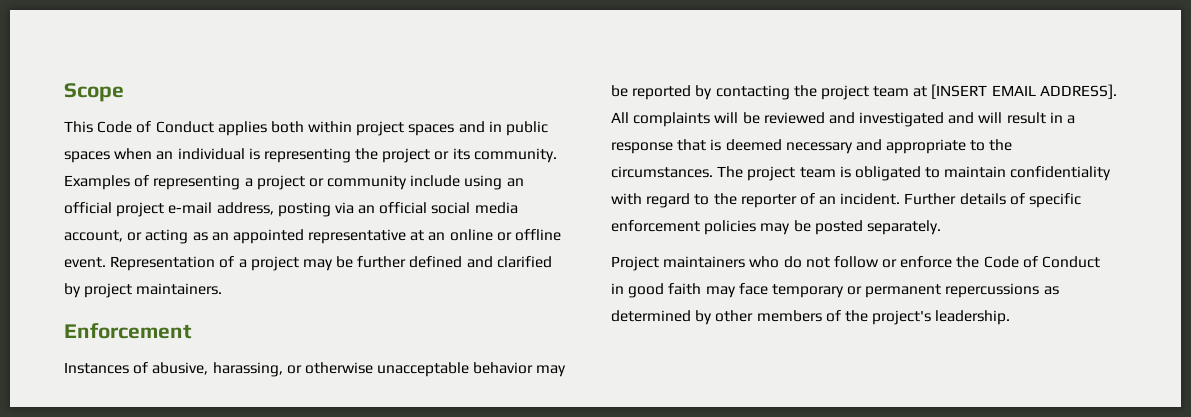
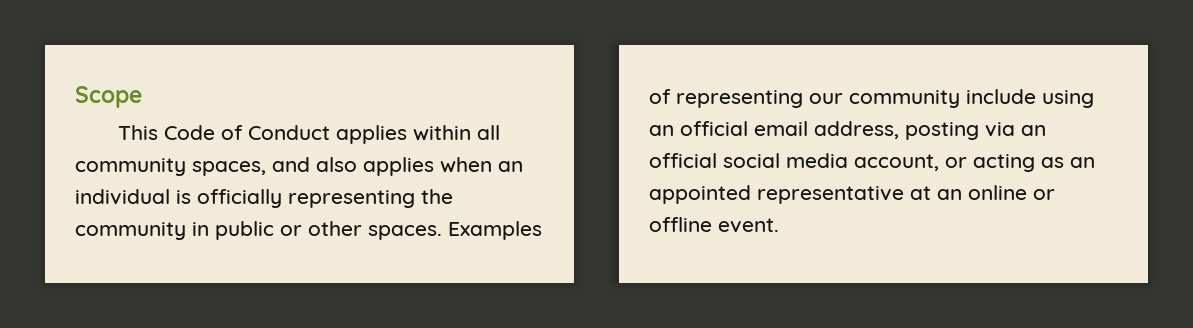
[270,121,549,136] [64,151,110,163] both within project spaces and in public spaces -> [412,125,500,141] [75,157,434,176] within all community spaces, and also applies
(260, 154) none -> [197,189,282,208] officially
[382,148,557,163] [64,175,324,190] project or its community. Examples of representing a project or -> [75,221,542,240] [649,89,843,108] community in public or other spaces. Examples of representing our
[116,202,213,217] project e-mail -> [754,121,808,136] email
[110,256,552,271] [64,283,223,298] [64,323,192,339] [64,362,567,377] [611,84,1117,100] [611,112,1076,127] [611,139,1013,154] [611,166,1112,181] [611,193,1082,208] [611,220,941,235] [611,256,1101,271] [611,283,1059,298] [611,310,1011,325] Representation of a project may be further defined and clarified by project maintainers. // Enforcement // Instances of abusive, harassing, or otherwise unacceptable behavior may be reported by contacting the project team at [INSERT EMAIL ADDRESS]. All complaints will be reviewed and investigated and will result in a response that is deemed necessary and appropriate to the circumstances. The project team is obligated to maintain confidentiality with regard to the reporter of an incident. Further details of specific enforcement policies may be posted separately. // Project maintainers who do not follow or enforce the Code of Conduct in good faith may face temporary or permanent repercussions as determined by other members of the project's leadership. -> (779, 225) none

